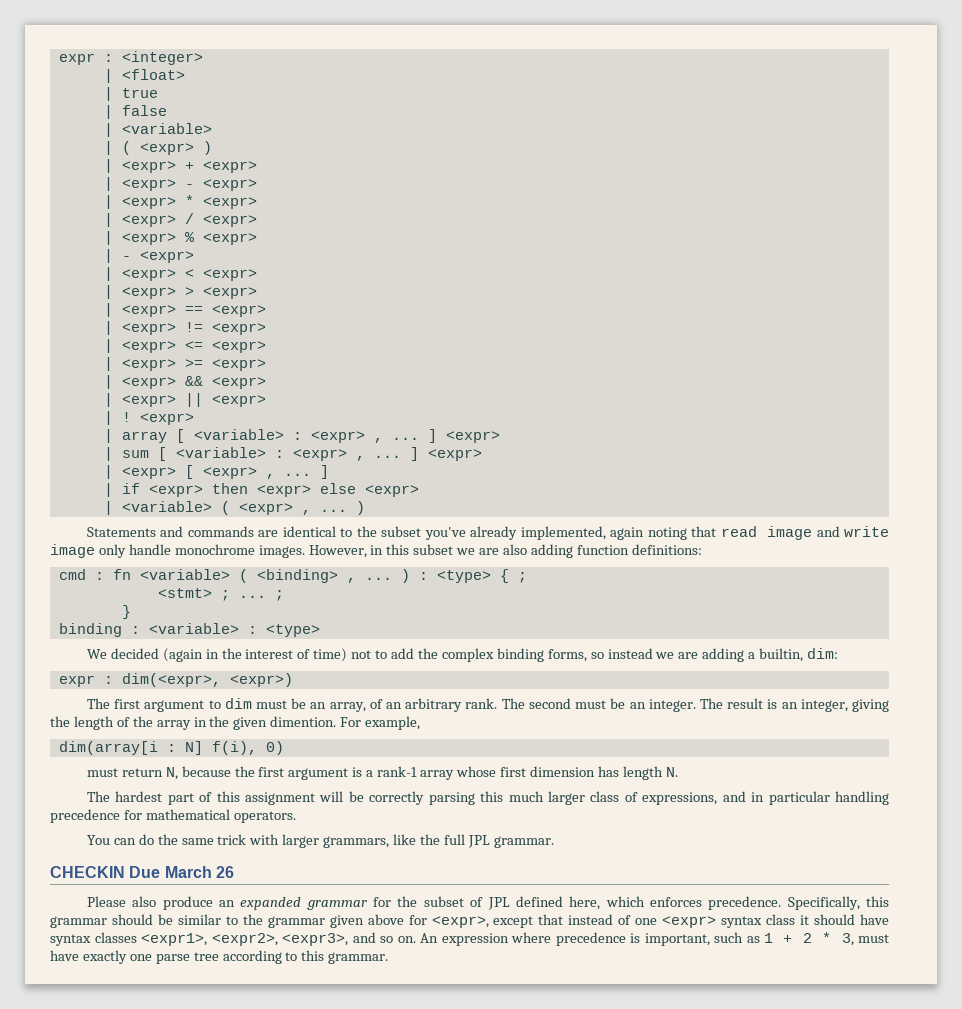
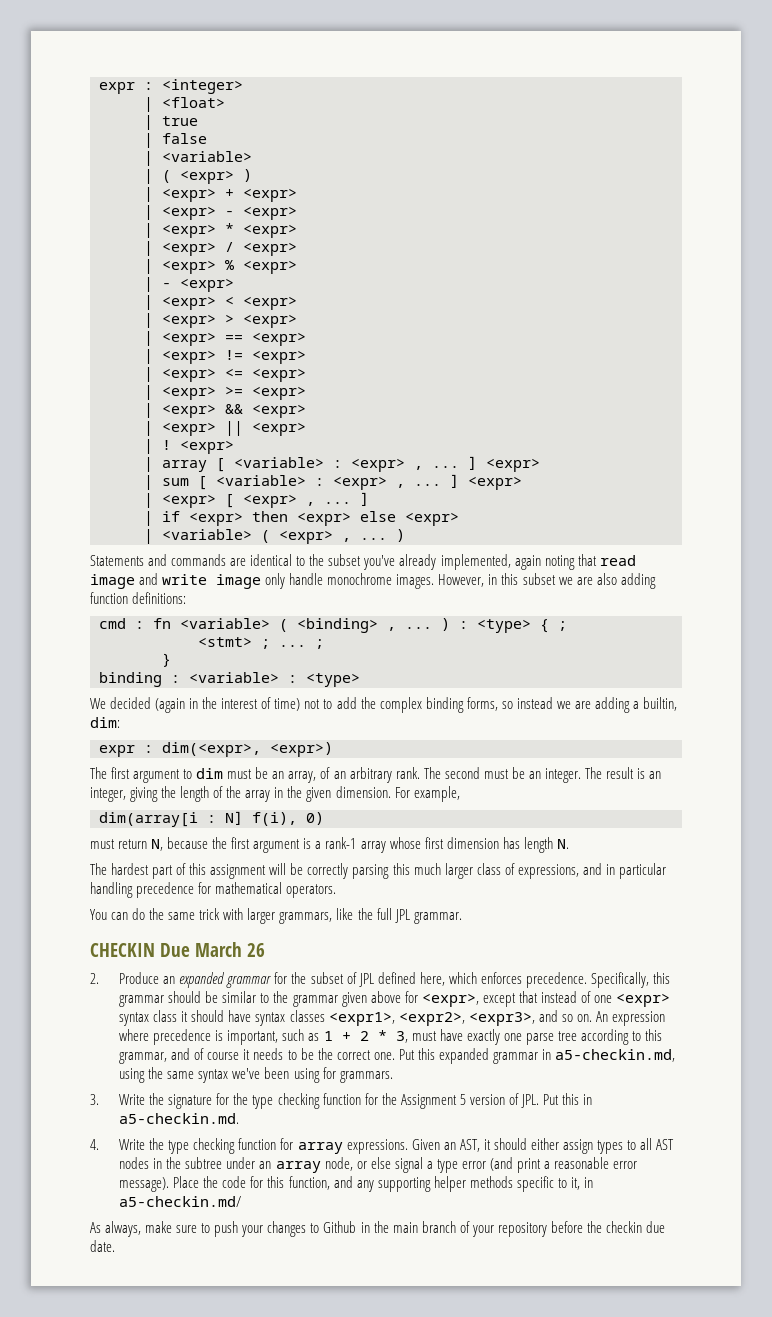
[270,716,337,727] dimention. -> [335,786,391,798] dimension.
[86,896,213,910] Please also produce -> [90,972,160,984] 2. Produce
[328,952,389,964] grammar. -> [119,1048,676,1064] [119,1067,393,1083] [90,1093,593,1109] [119,1113,240,1124] [90,1138,675,1154] [119,1157,638,1173] [119,1176,593,1192] [119,1196,242,1207] [90,1221,666,1237] [90,1240,115,1252] grammar, and of course it needs to be the correct one. Put this expanded grammar in a5-checkin.md, using the same syntax we've been using for grammars. // 3. Write the signature for the type checking function for the Assignment 5 version of JPL. Put this in a5-checkin.md. // 4. Write the type checking function for array expressions. Given an AST, it should either assign types to all AST nodes in the subtree under an array node, or else signal a type error (and print a reasonable error message). Place the code for this function, and any supporting helper methods specific to it, in a5-checkin.md/ // As always, make sure to push your changes to Github in the main branch of your repository before the checkin due date.

